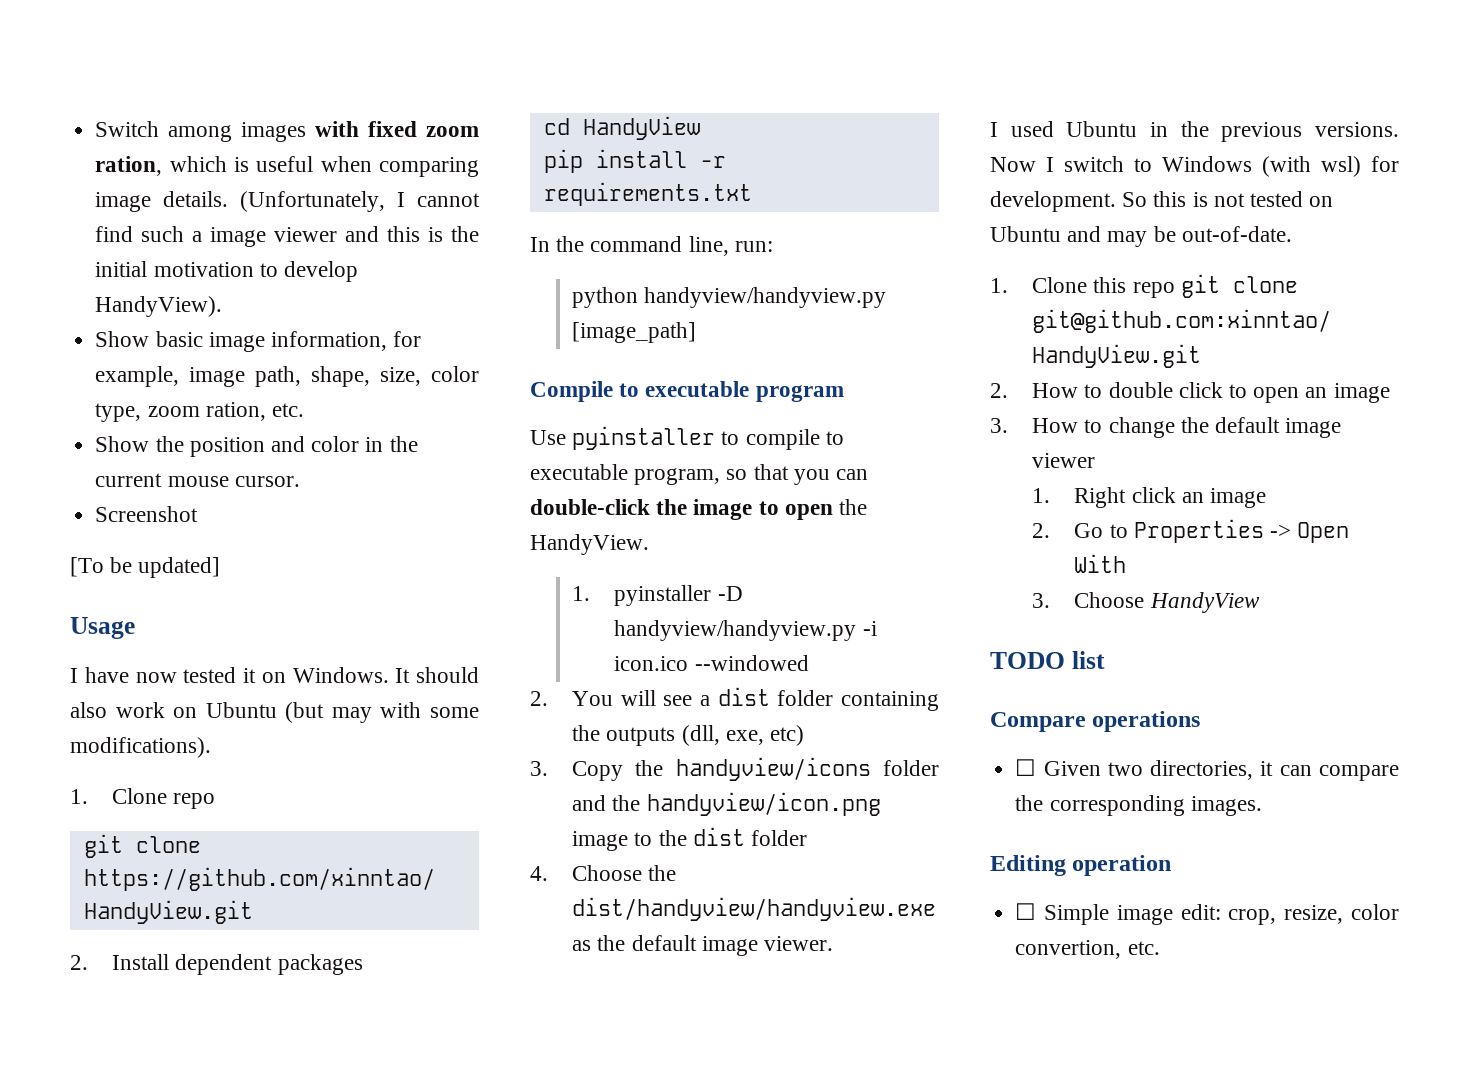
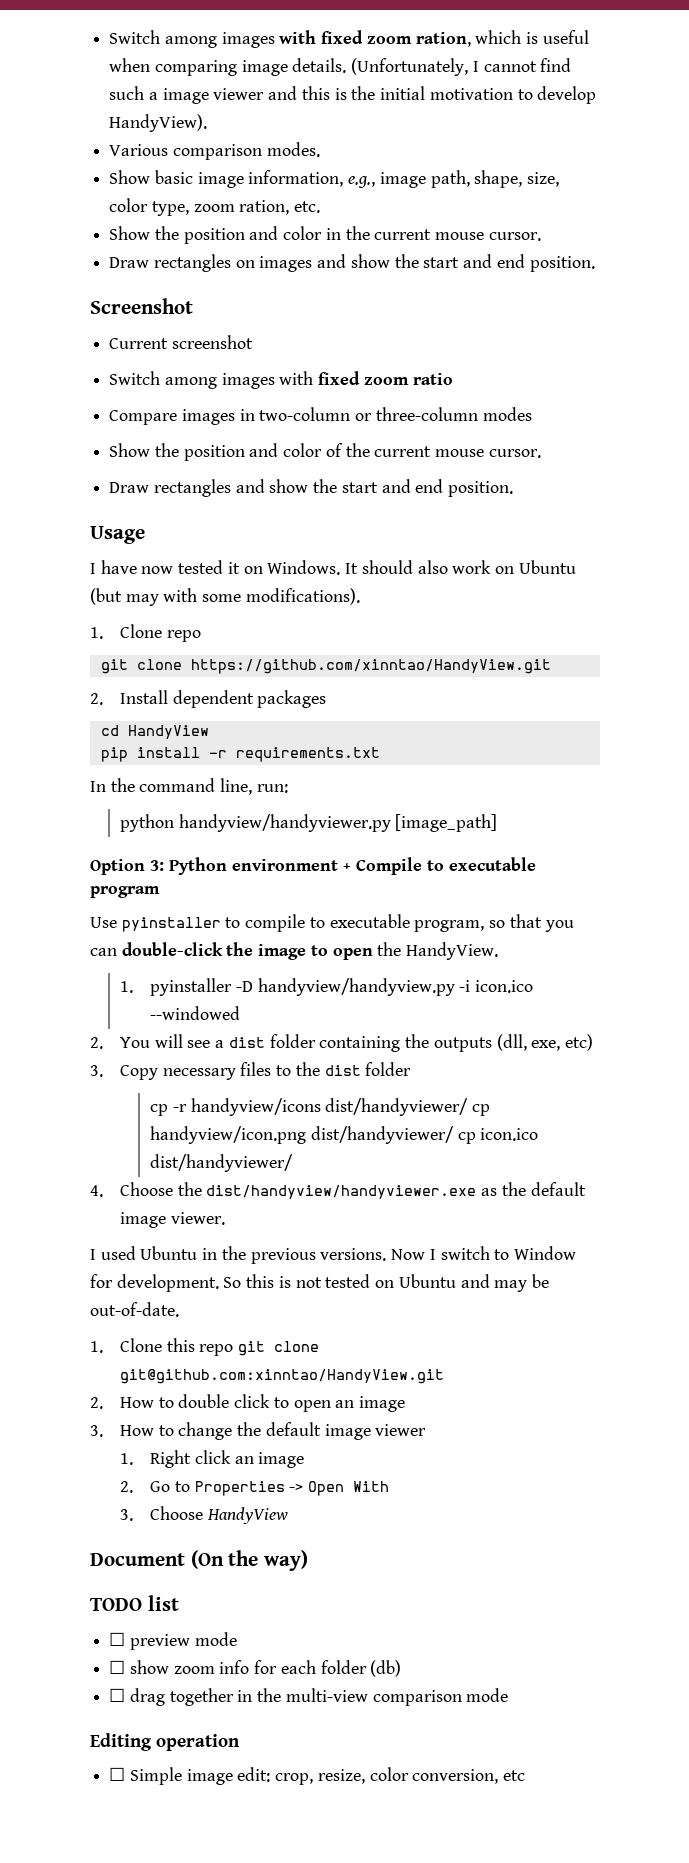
(223, 306) none -> [109,142,320,160] // Various comparison modes.
[393,331,422,347] [95,366,180,387] for example, -> [348,176,376,188] e.g.,
[95,506,199,522] [70,557,221,578] Screenshot // [To be updated] -> [109,254,595,272] [90,298,193,314] [109,335,253,349] [109,371,453,389] [109,407,532,425] [109,443,541,461] [109,479,514,497] Draw rectangles on images and show the start and end position. // Screenshot // Current screenshot // Switch among images with fixed zoom ratio // Compare images in two-column or three-column modes // Show the position and color of the current mouse cursor. // Draw rectangles and show the start and end position.
[644,287,887,308] handyview/handyview.py -> [178,814,391,832] handyview/handyviewer.py
(697, 332) none -> [90,857,351,875] Option 3: Python environment +
[635,757,939,781] [572,792,881,816] [572,827,808,851] the handyview/icons folder and the handyview/icon.png image to the dist folder -> [162,1062,412,1080] [150,1098,490,1116] [150,1126,539,1144] [150,1154,294,1172] necessary files to the dist folder // cp -r handyview/icons dist/handyviewer/ cp handyview/icon.png dist/handyviewer/ cp icon.ico dist/handyviewer/
[572,897,937,921] dist/handyview/handyview.exe -> [206,1185,477,1199] dist/handyview/handyviewer.exe
[1162,156,1361,177] Windows (with wsl) -> [513,1246,576,1260] Window
[990,651,1105,669] [990,711,1201,732] [1015,759,1399,781] [1015,795,1262,816] TODO list // Compare operations // ☐ Given two directories, it can compare the corresponding images. -> [90,1550,308,1571] [90,1595,179,1611] [109,1632,237,1650] [109,1660,402,1677] [109,1688,509,1706] Document (On the way) // TODO list // ☐ preview mode // ☐ show zoom info for each folder (db) // ☐ drag together in the multi-view comparison mode
[1015,940,1160,959] convertion, etc. -> [412,1769,526,1784] conversion, etc

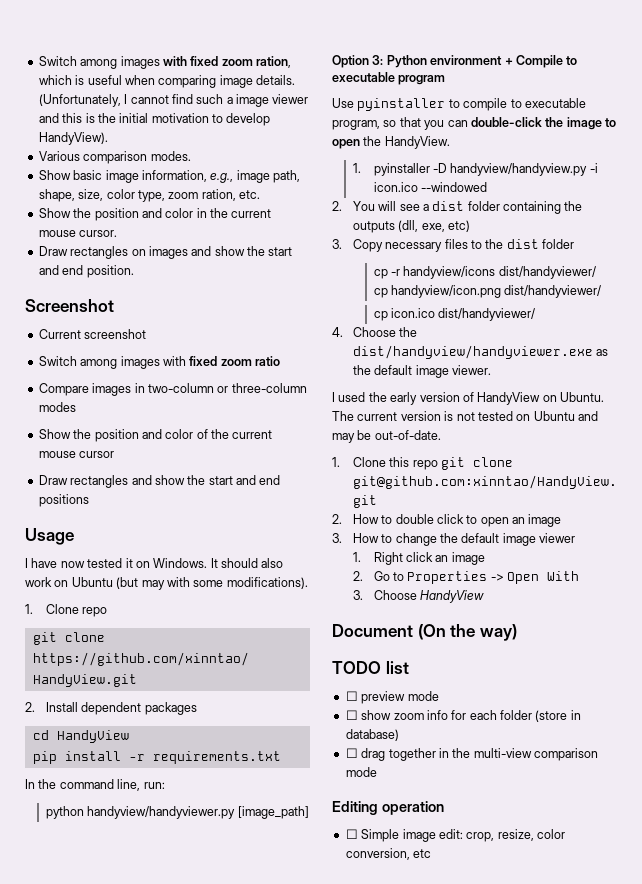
[488,449,541,458] cursor. -> [79,451,115,458] cursor
[448,481,514,497] position. -> [38,494,89,507] positions
(469, 1107) none -> (596, 272) //
(454, 1135) none -> (602, 291) //
[140,1246,576,1264] [90,1274,275,1292] Ubuntu in the previous versions. Now I switch to Window for development. So this -> [368,392,604,405] [332,411,441,421] the early version of HandyView on Ubuntu. The current version
[370,1660,402,1677] (db) -> [535,710,581,722] [345,729,399,741] (store in database)

